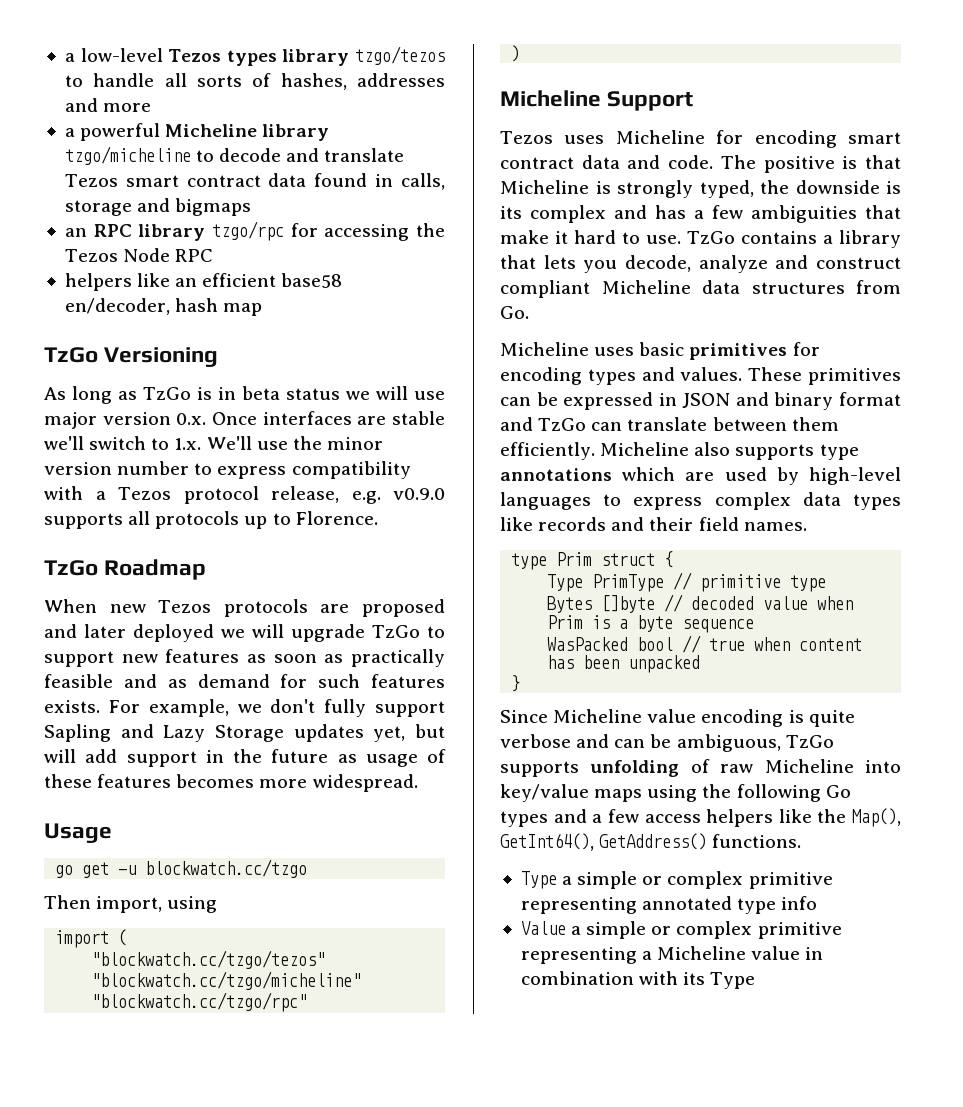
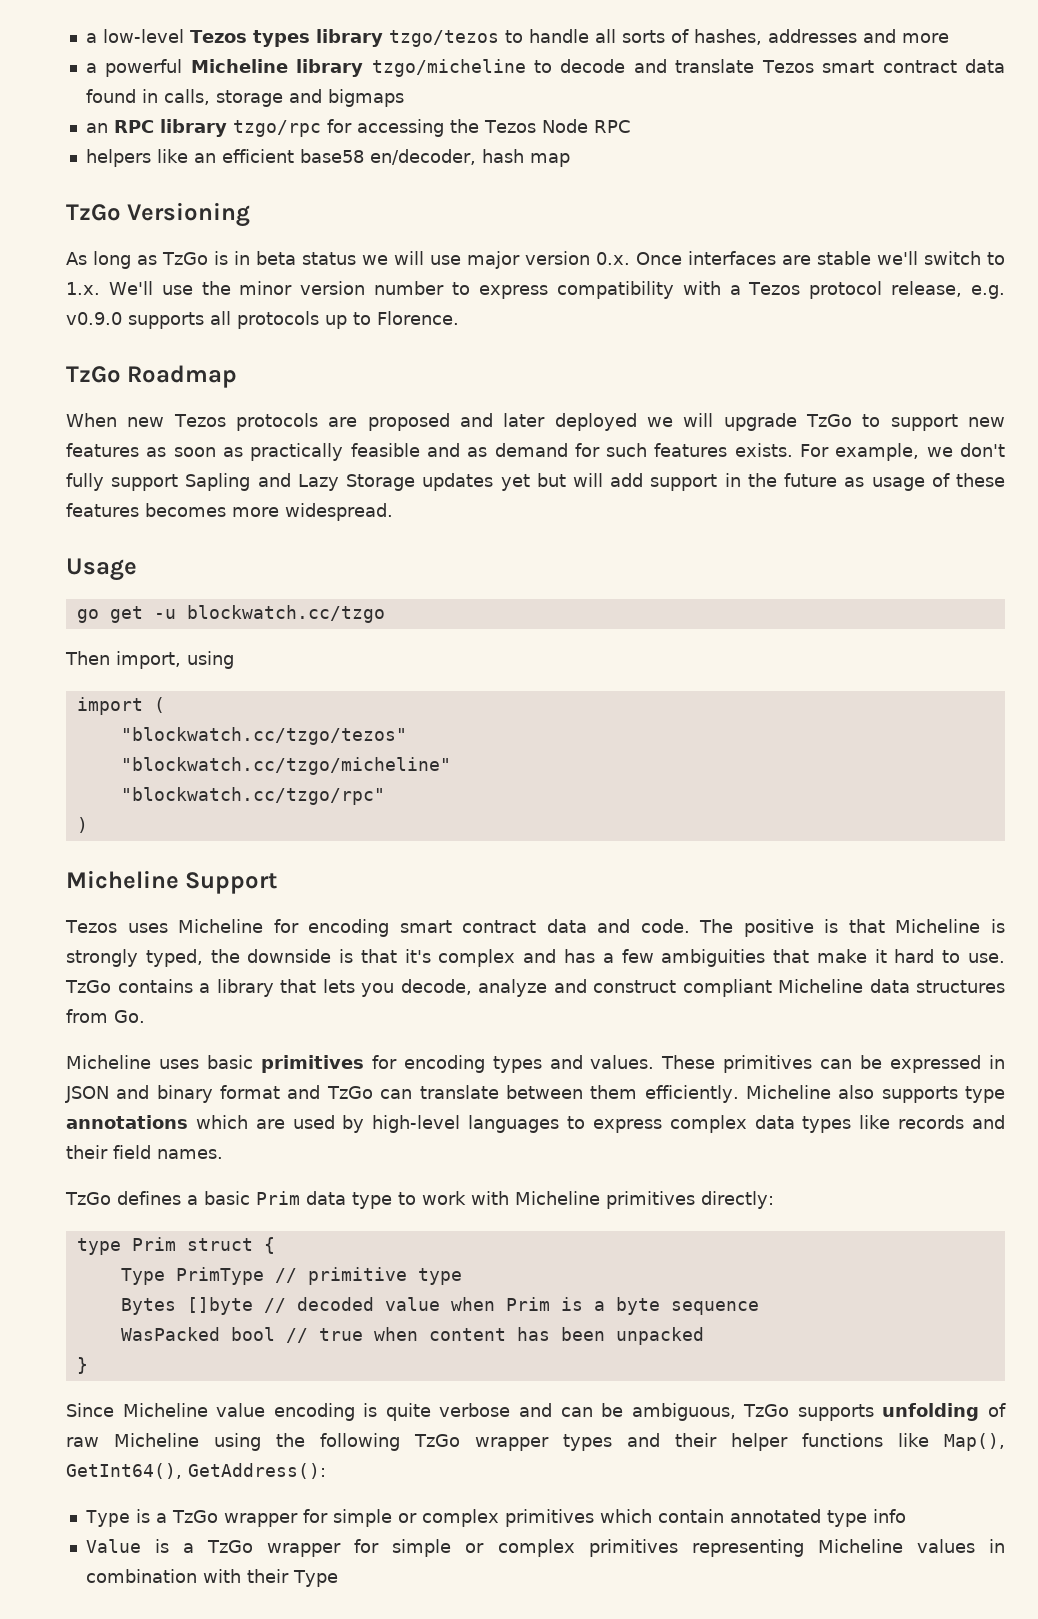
[373,726,406,742] yet, -> [500,474,530,491] yet
[500,206,522,219] its -> [360,949,431,963] that it's
(807, 526) none -> [65,1191,774,1209] // TzGo defines a basic Prim data type to work with Micheline primitives directly:
[865,760,901,773] [500,784,851,802] [500,808,901,827] [500,833,802,851] [520,871,833,889] [520,896,818,914] [520,921,842,939] [520,946,801,964] into key/value maps using the following Go types and a few access helpers like the Map(), GetInt64(), GetAddress() functions. // Type a simple or complex primitive representing annotated type info // Value a simple or complex primitive representing a Micheline value -> [214,1433,1005,1451] [66,1463,326,1479] [85,1509,906,1527] [85,1539,975,1557] using the following TzGo wrapper types and their helper functions like Map(), GetInt64(), GetAddress(): // Type is a TzGo wrapper for simple or complex primitives which contain annotated type info // Value is a TzGo wrapper for simple or complex primitives representing Micheline values
[683,972,706,985] its -> [246,1569,289,1583] their

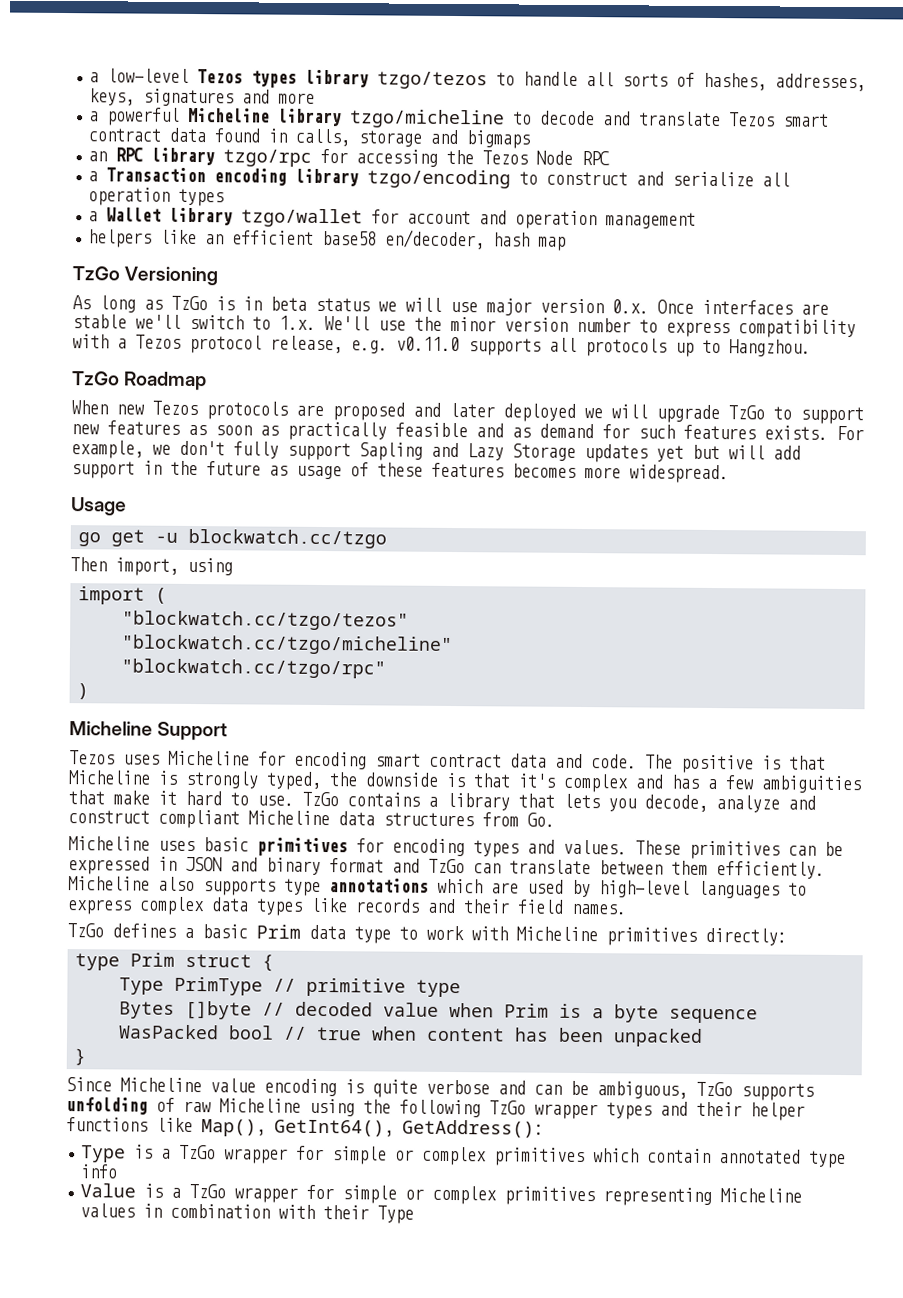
[767,29,857,43] addresses -> [775,73,867,92] [89,88,235,107] addresses, keys, signatures
(631, 126) none -> [88,167,791,189] [88,187,225,207] [88,207,697,230] // a Transaction encoding library tzgo/encoding to construct and serialize all operation types // a Wallet library tzgo/wallet for account and operation management
[66,312,122,325] v0.9.0 -> [396,336,460,352] v0.11.0
[377,311,459,325] Florence. -> [729,339,811,357] Hangzhou.

